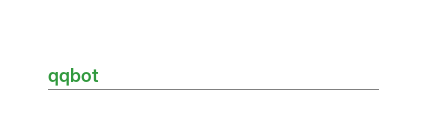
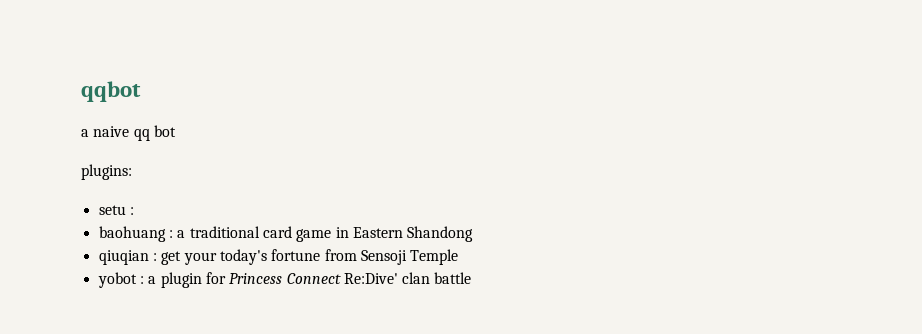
(99, 77) none -> [81,125,176,141] [81,164,132,180] [98,205,134,215] [98,226,474,242] [98,249,459,265] [97,272,472,288] // a naive qq bot // plugins: // setu : // baohuang : a traditional card game in Eastern Shandong // qiuqian : get your today's fortune from Sensoji Temple // yobot : a plugin for Princess Connect Re:Dive' clan battle

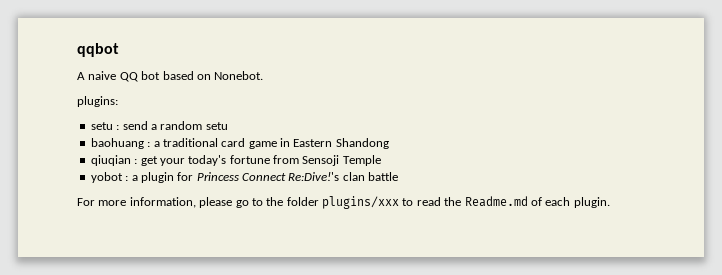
[81,125,176,141] a naive qq bot -> [77,71,264,82] A naive QQ bot based on Nonebot.
(134, 211) none -> [122,121,228,130] send a random setu
[343,273,398,284] Re:Dive' -> [288,172,340,181] Re:Dive!'s
(472, 278) none -> [77,196,610,209] // For more information, please go to the folder plugins/xxx to read the Readme.md of each plugin.

